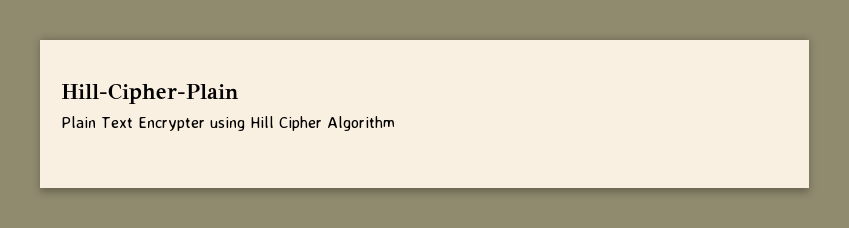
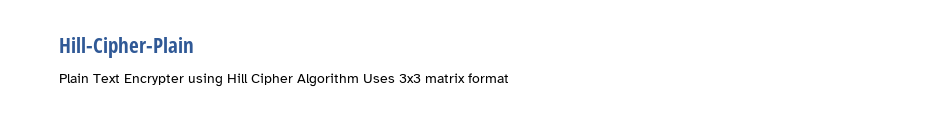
(395, 123) none -> [363,73,509,83] Uses 3x3 matrix format

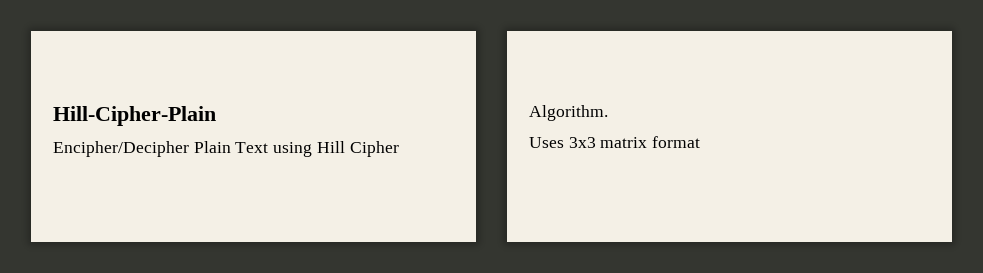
(194, 47) none -> [53,141,189,157] Encipher/Decipher
[124,74,184,85] Encrypter -> (269, 147) none
[297,73,359,87] Algorithm -> [529,105,608,121] Algorithm. //

